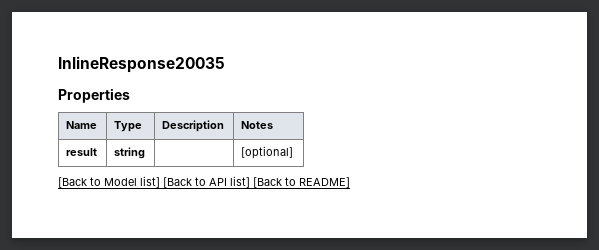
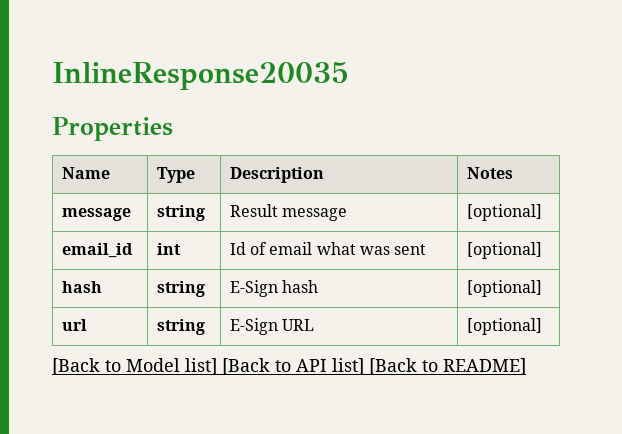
[66,148,98,156] [114,147,146,159] result | string | -> [61,208,131,221] [156,205,205,221] [229,204,348,221] [466,204,542,221] [61,243,133,258] [156,243,181,255] [229,242,427,255] [466,242,542,259] [61,281,102,293] [156,281,205,297] [229,280,319,297] [466,280,542,297] [61,319,87,331] [156,319,205,335] [229,318,315,335] message | string | Result message | [optional] // email_id | int | Id of email what was sent | [optional] // hash | string | E-Sign hash | [optional] // url | string | E-Sign URL

